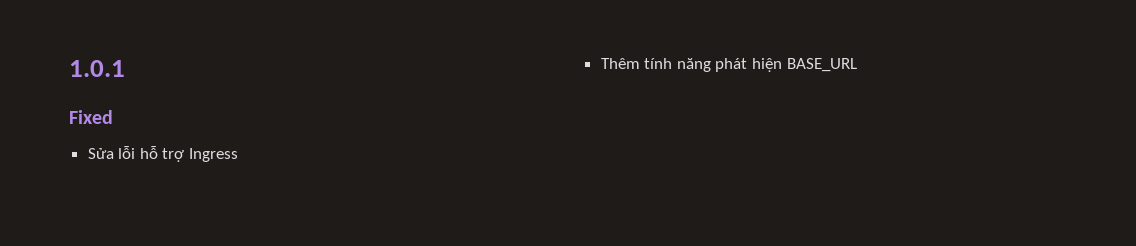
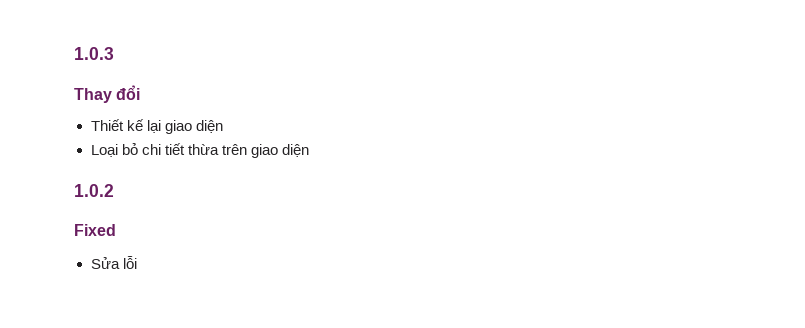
[69,60,125,77] [69,110,113,124] [87,146,239,162] [600,58,857,72] 1.0.1 // Fixed // Sửa lỗi hỗ trợ Ingress // Thêm tính năng phát hiện BASE_URL -> [74,47,114,60] [74,85,141,103] [90,119,223,134] [90,143,309,158] [74,184,114,197] [74,224,116,236] [90,256,137,269] 1.0.3 // Thay đổi // Thiết kế lại giao diện // Loại bỏ chi tiết thừa trên giao diện // 1.0.2 // Fixed // Sửa lỗi

